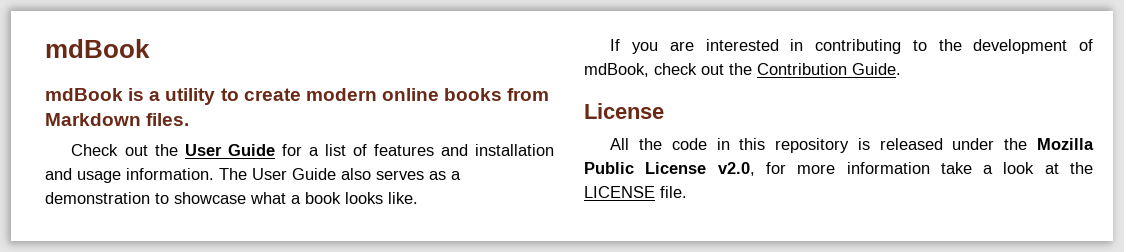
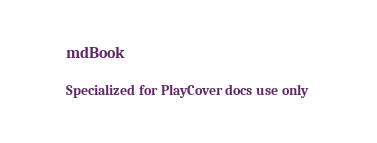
[45,88,550,105] [45,113,190,126] [71,144,554,156] [45,168,461,183] [45,192,418,204] [610,39,1093,54] [584,63,901,77] [584,103,664,119] [610,138,1094,153] [584,162,1093,176] [584,186,687,198] mdBook is a utility to create modern online books from Markdown files. // Check out the User Guide for a list of features and installation and usage information. The User Guide also serves as a demonstration to showcase what a book looks like. // If you are interested in contributing to the development of mdBook, check out the Contribution Guide. // License // All the code in this repository is released under the Mozilla Public License v2.0, for more information take a look at the LICENSE file. -> [66,84,309,98] Specialized for PlayCover docs use only

